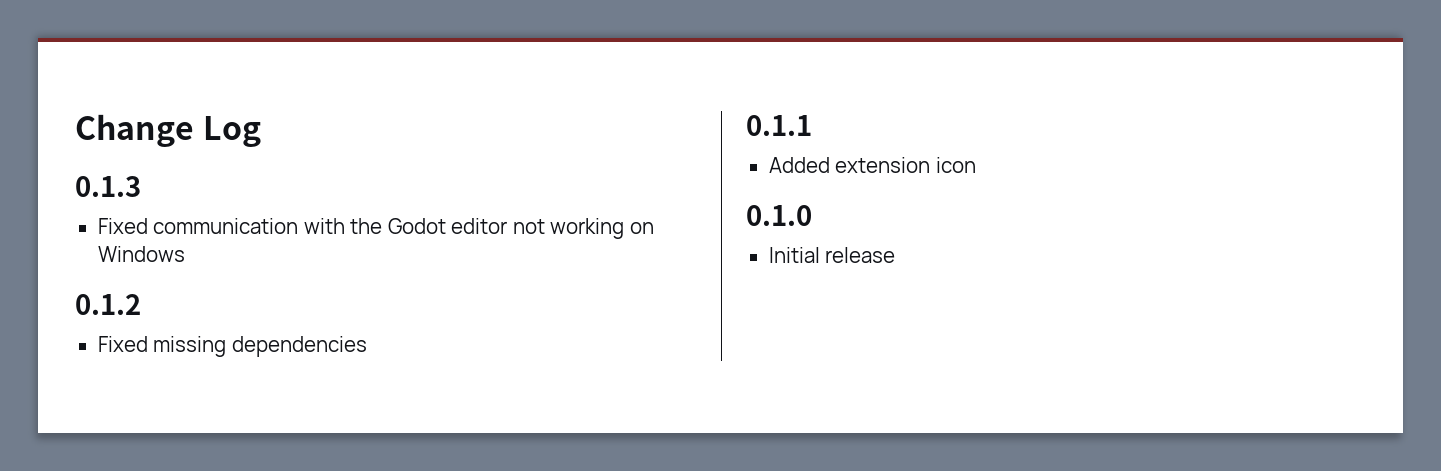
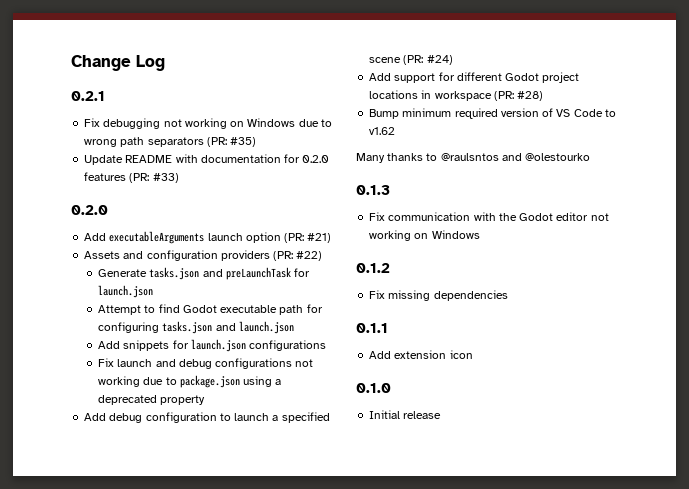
(261, 132) none -> [71,91,105,101] [84,118,332,129] [84,137,257,147] [84,154,330,165] [84,172,179,183] [71,205,108,215] [84,231,332,244] [84,250,323,261] [98,267,311,280] [98,285,154,298] [98,304,323,315] [98,321,294,334] [98,339,327,352] [98,358,314,369] [98,375,282,388] [98,395,206,405] [84,412,330,423] [369,55,453,65] [369,72,580,83] [369,90,544,101] [369,108,616,119] [369,127,396,135] [356,153,591,163] // 0.2.1 // Fix debugging not working on Windows due to wrong path separators (PR: #35) // Update README with documentation for 0.2.0 features (PR: #33) // 0.2.0 // Add executableArguments launch option (PR: #21) // Assets and configuration providers (PR: #22) // Generate tasks.json and preLaunchTask for launch.json // Attempt to find Godot executable path for configuring tasks.json and launch.json // Add snippets for launch.json configurations // Fix launch and debug configurations not working due to package.json using a deprecated property // Add debug configuration to launch a specified scene (PR: #24) // Add support for different Godot project locations in workspace (PR: #28) // Bump minimum required version of VS Code to v1.62 // Many thanks to @raulsntos and @olestourko
[97,218,148,234] Fixed -> [369,212,386,221] Fix
[97,336,148,352] Fixed -> [369,290,386,299] Fix
[768,157,830,173] Added -> [369,351,392,359] Add

